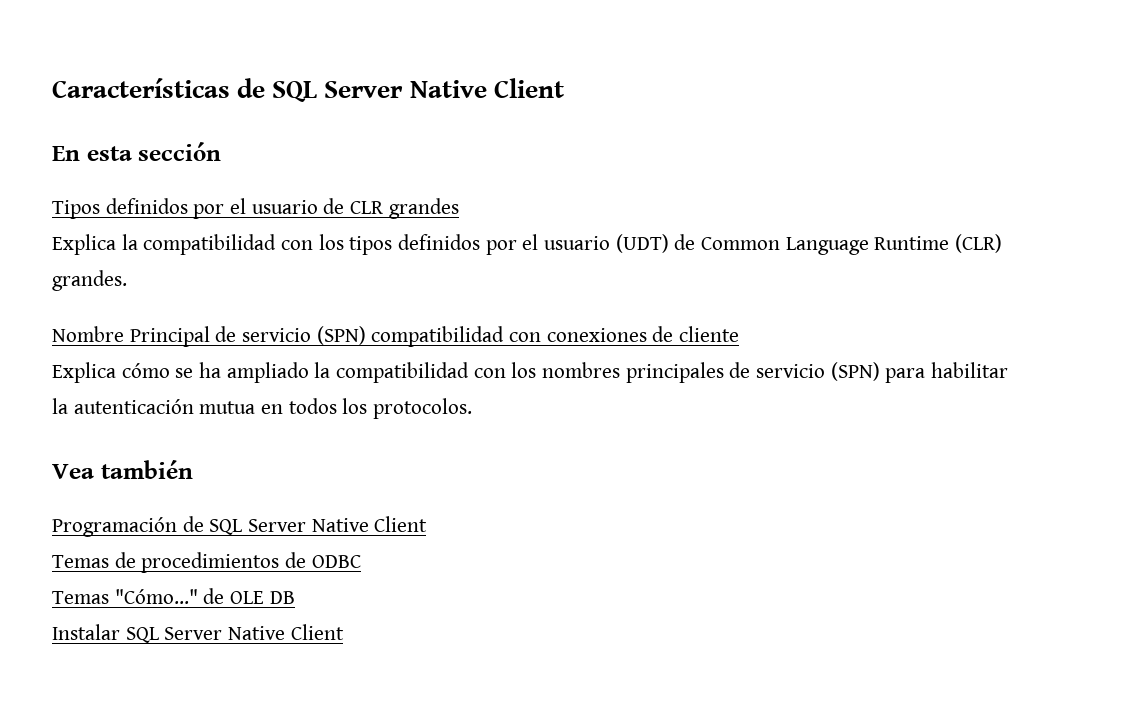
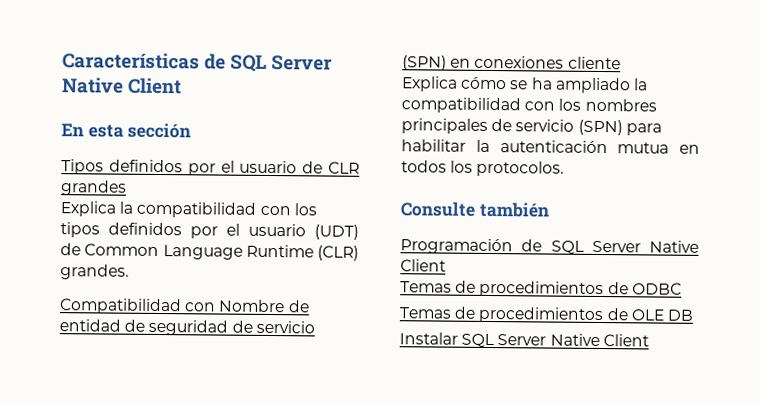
[52,326,674,347] Nombre Principal de servicio (SPN) compatibilidad con conexiones de -> [59,298,310,315] [59,319,315,336] [402,55,565,71] Compatibilidad con Nombre de entidad de seguridad de servicio (SPN) en conexiones
[52,464,94,479] Vea -> [400,201,476,217] Consulte
[114,589,198,604] "Cómo..." -> [454,306,605,324] de procedimientos

